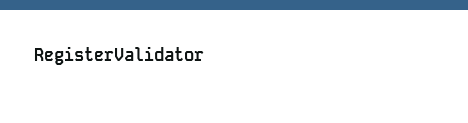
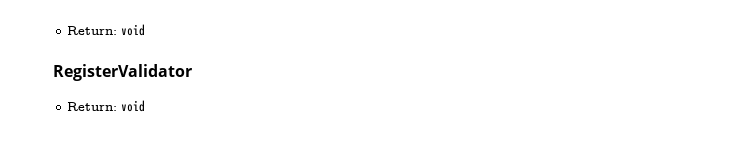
(34, 55) none -> [67,24,146,36] Return: void //
(204, 55) none -> [67,100,146,112] // Return: void

